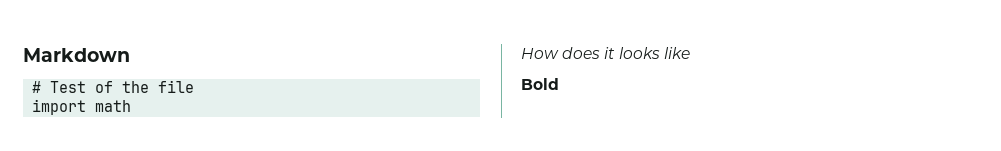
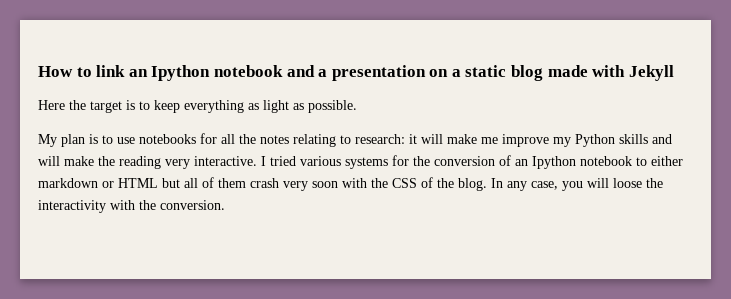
[23,48,130,62] [32,80,195,93] [32,99,132,115] [521,47,690,59] [521,78,559,90] Markdown // # Test of the file // import math // How does it looks like // Bold -> [38,65,674,81] [38,100,357,113] [38,133,672,147] [38,155,683,169] [38,177,663,191] [38,200,225,213] How to link an Ipython notebook and a presentation on a static blog made with Jekyll // Here the target is to keep everything as light as possible. // My plan is to use notebooks for all the notes relating to research: it will make me improve my Python skills and will make the reading very interactive. I tried various systems for the conversion of an Ipython notebook to either markdown or HTML but all of them crash very soon with the CSS of the blog. In any case, you will loose the interactivity with the conversion.

